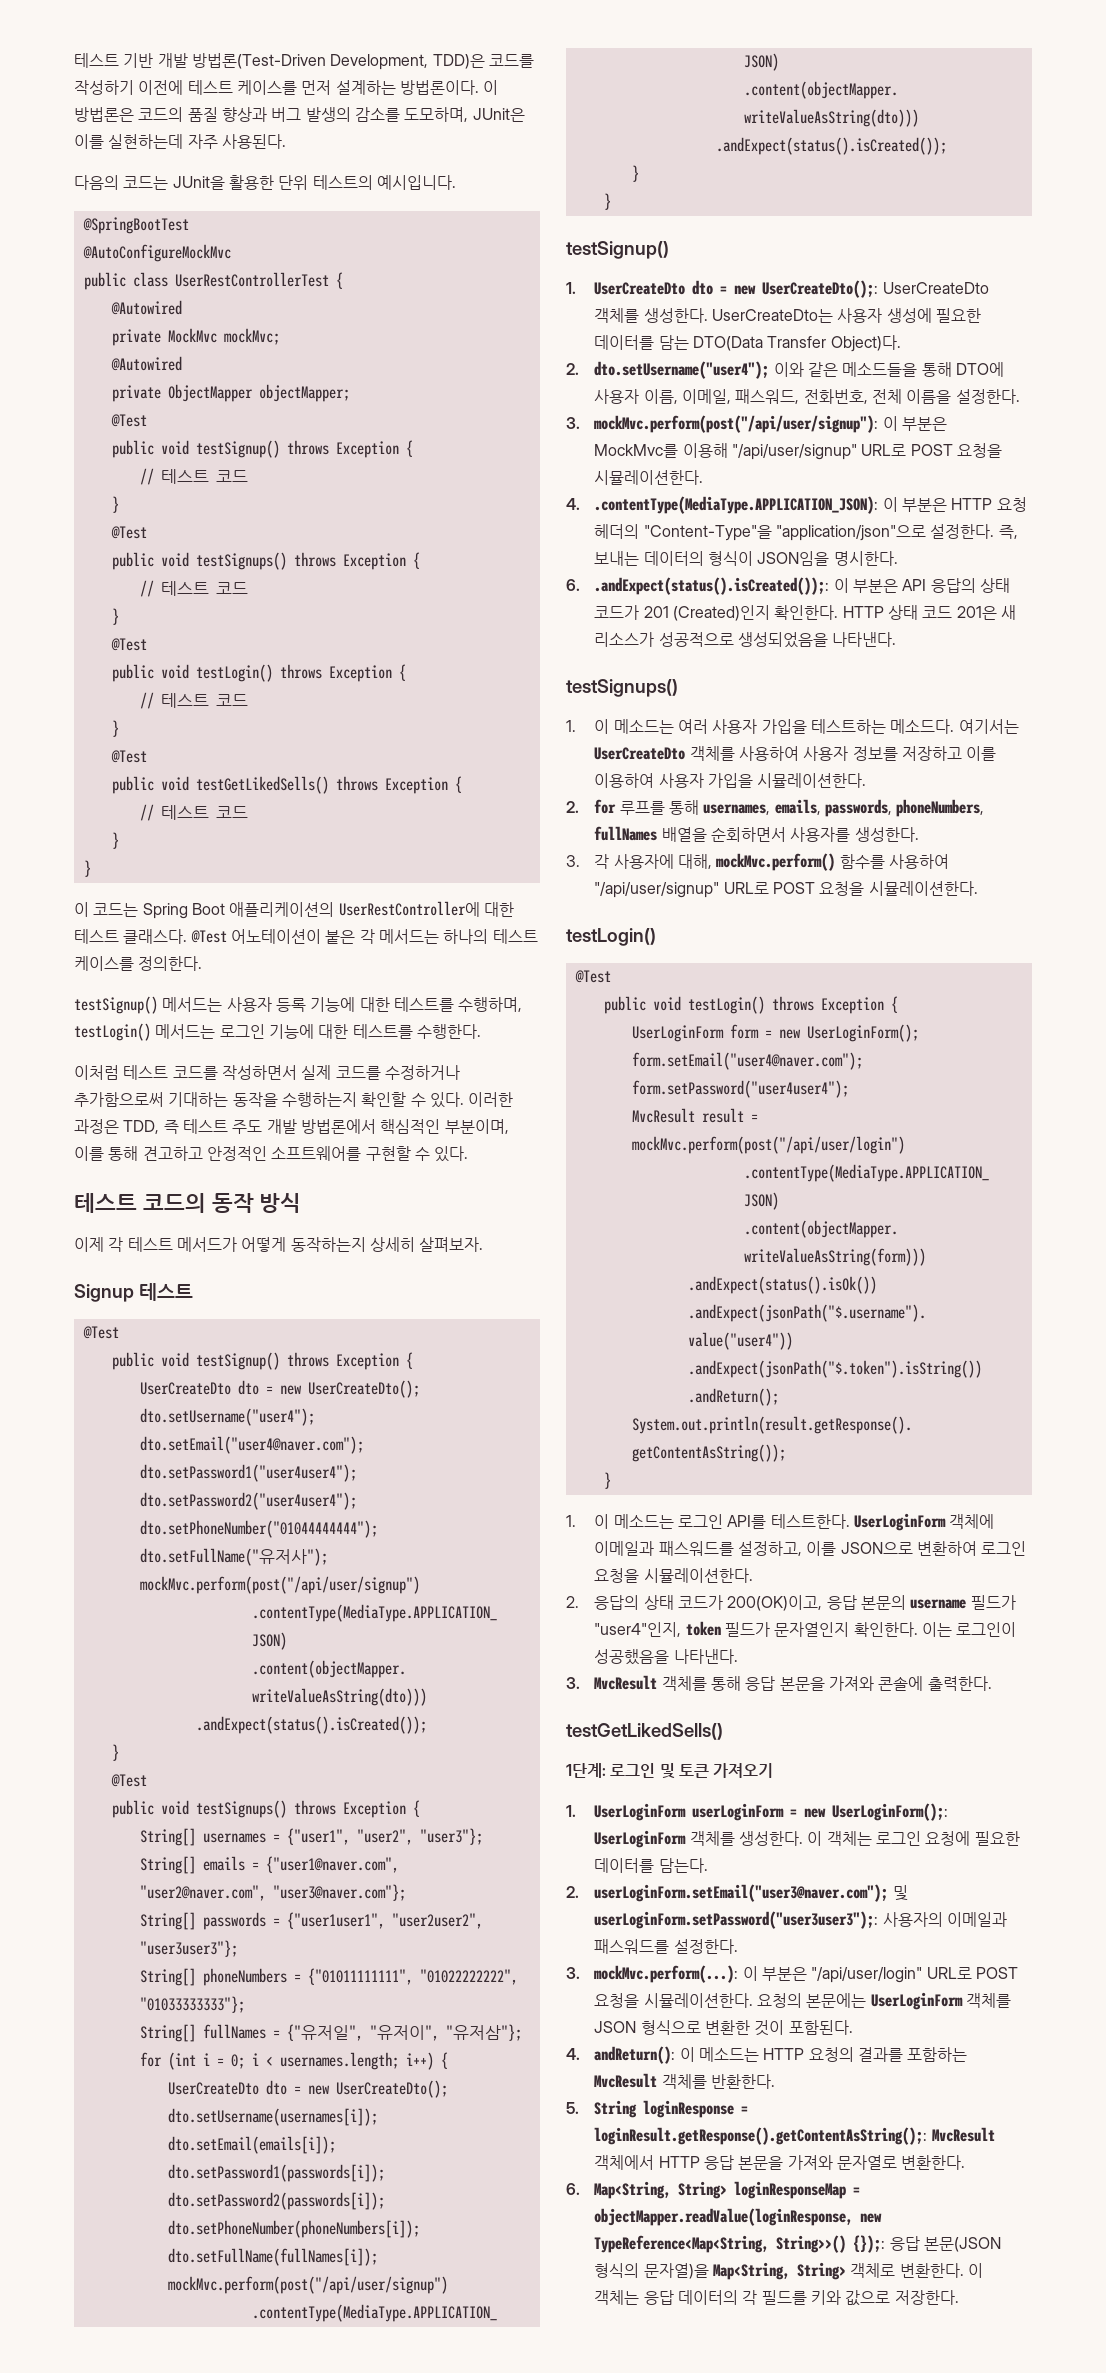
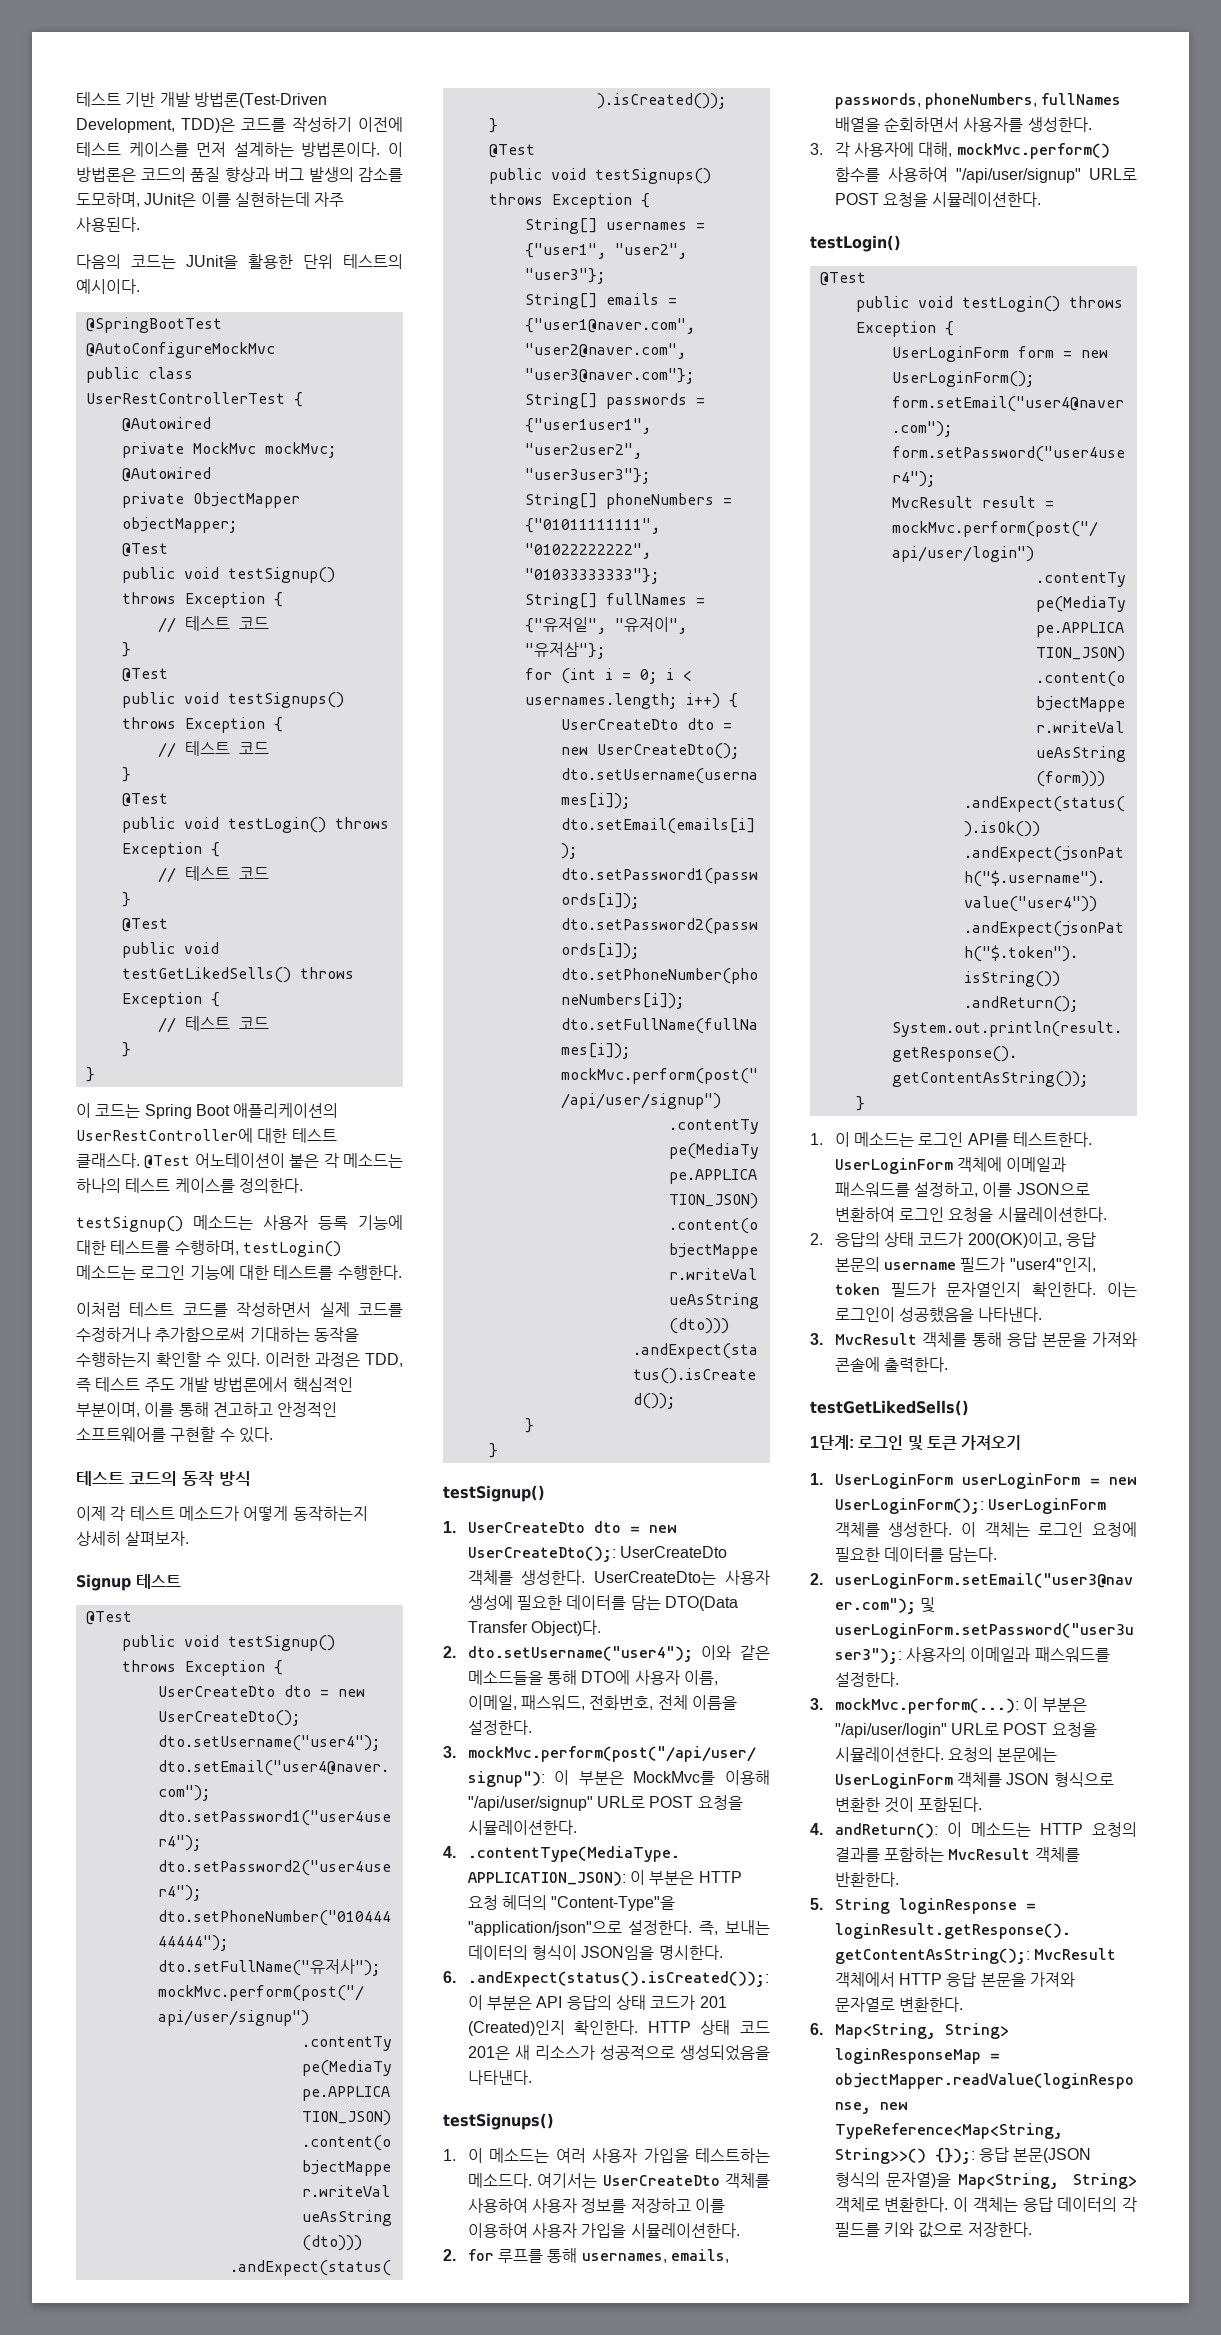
[376,175,456,190] 예시입니다. -> [76,279,140,294] 예시이다.
[378,929,439,944] 메서드는 -> [343,1153,404,1168] 메소드는
[162,997,223,1012] 메서드는 -> [193,1215,253,1230] 메소드는
[155,1024,216,1039] 메서드는 -> [76,1265,136,1280] 메소드는
[176,1237,237,1252] 메서드가 -> [178,1506,239,1521] 메소드가

